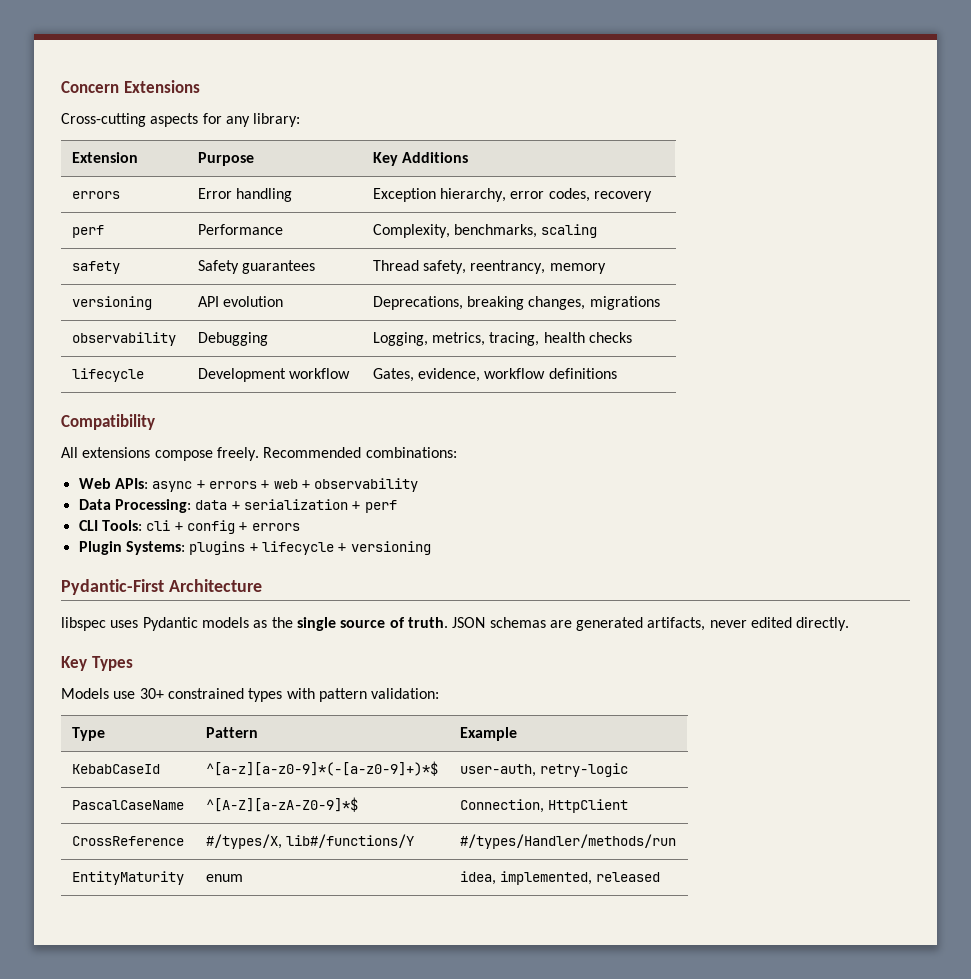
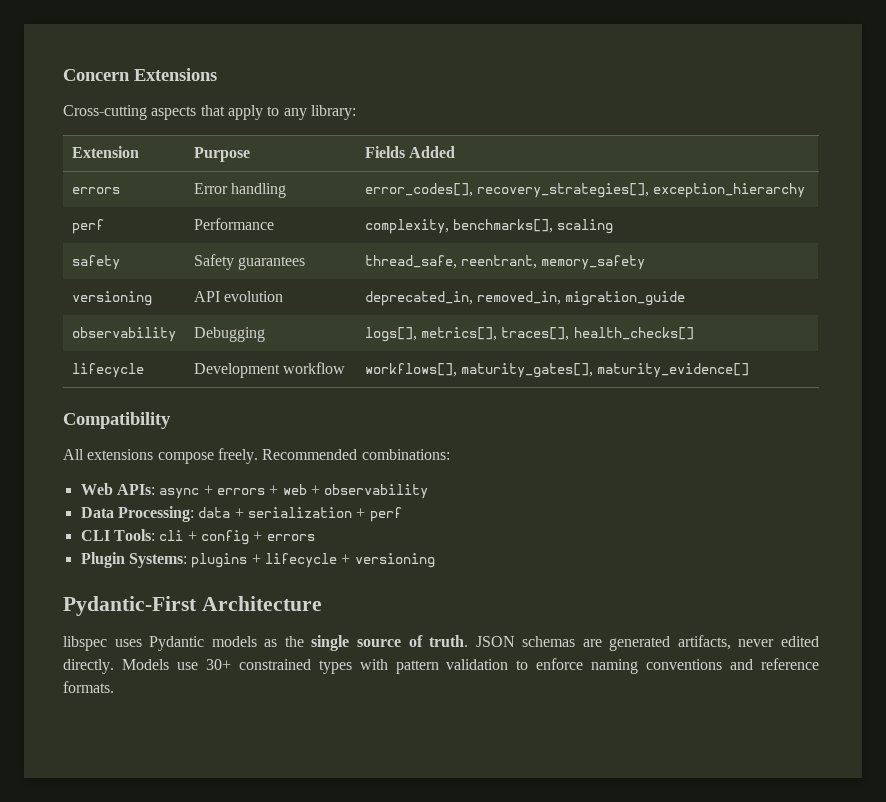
[202,113,222,124] for -> [200,105,280,120] that apply to
[372,152,468,166] Key Additions -> [364,146,456,158] Fields Added
[372,188,652,202] Exception hierarchy, error codes, recovery -> [364,183,806,198] error_codes[], recovery_strategies[], exception_hierarchy
[372,224,537,238] Complexity, benchmarks, -> [364,219,554,234] complexity, benchmarks[],
[372,260,606,274] Thread safety, reentrancy, memory -> [364,255,646,270] thread_safe, reentrant, memory_safety
[372,296,660,310] [71,332,176,346] [197,332,268,346] [372,332,632,346] Deprecations, breaking changes, migrations // observability | Debugging | Logging, metrics, tracing, health checks -> [364,291,686,306] [71,327,176,342] [193,327,265,342] [364,327,694,342] deprecated_in, removed_in, migration_guide // observability | Debugging | logs[], metrics[], traces[], health_checks[]
[372,368,617,382] Gates, evidence, workflow definitions -> [364,363,750,378] workflows[], maturity_gates[], maturity_evidence[]
[61,656,133,671] // Key Types // -> (114, 666) none
[371,688,440,699] [71,727,105,741] [205,727,258,738] [459,727,517,741] [71,764,160,774] [205,761,438,776] [459,763,628,777] [71,800,184,810] [205,797,358,812] [459,799,628,813] [71,836,184,846] [205,834,414,849] [459,834,676,849] [71,871,184,885] [205,874,243,882] [459,871,661,885] validation: // Type | Pattern | Example // KebabCaseId | ^[a-z][a-z0-9]*(-[a-z0-9]+)*$ | user-auth, retry-logic // PascalCaseName | ^[A-Z][a-zA-Z0-9]*$ | Connection, HttpClient // CrossReference | #/types/X, lib#/functions/Y | #/types/Handler/methods/run // EntityMaturity | enum | idea, implemented, released -> [446,658,820,674] [63,681,114,693] validation to enforce naming conventions and reference formats.

